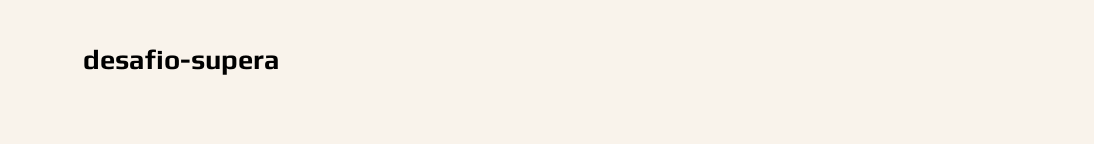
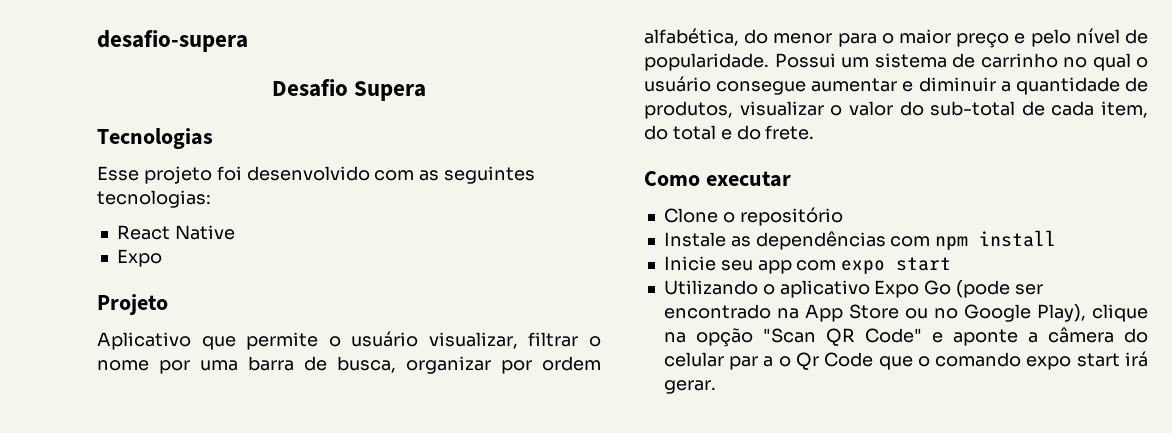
(280, 62) none -> [271,79,427,101] [97,128,213,149] [97,166,536,184] [97,190,211,208] [116,225,235,240] [116,249,162,267] [97,294,168,315] [97,331,601,350] [97,356,601,374] [644,28,1148,48] [644,53,1148,71] [644,76,1148,95] [644,101,1148,119] [644,125,815,140] [644,171,791,187] [663,207,843,226] [663,230,1057,250] [663,256,952,274] [663,280,1043,298] [663,304,1148,322] [663,327,1148,347] [663,351,1148,370] [663,380,716,394] // Desafio Supera // Tecnologias // Esse projeto foi desenvolvido com as seguintes tecnologias: // React Native // Expo // Projeto // Aplicativo que permite o usuário visualizar, filtrar o nome por uma barra de busca, organizar por ordem alfabética, do menor para o maior preço e pelo nível de popularidade. Possui um sistema de carrinho no qual o usuário consegue aumentar e diminuir a quantidade de produtos, visualizar o valor do sub-total de cada item, do total e do frete. // Como executar // Clone o repositório // Instale as dependências com npm install // Inicie seu app com expo start // Utilizando o aplicativo Expo Go (pode ser encontrado na App Store ou no Google Play), clique na opção "Scan QR Code" e aponte a câmera do celular par a o Qr Code que o comando expo start irá gerar.

